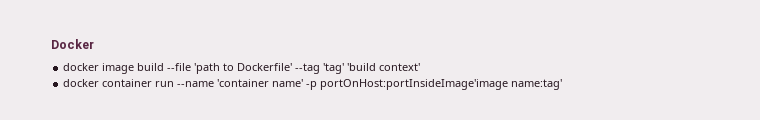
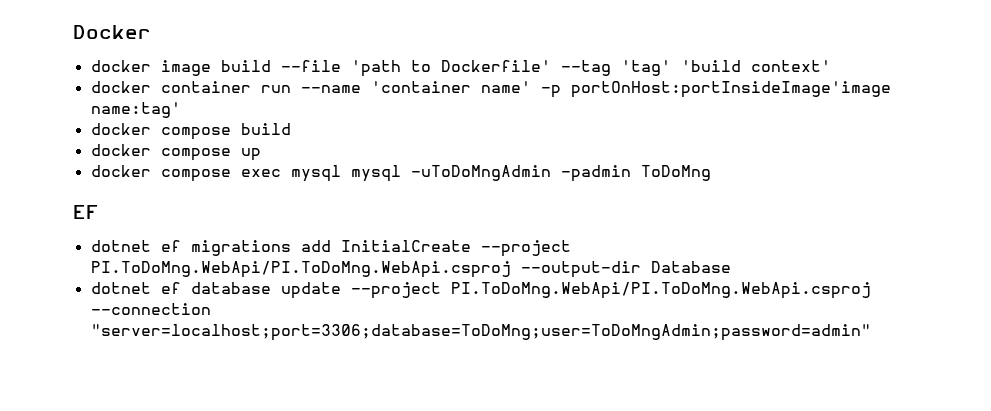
(563, 84) none -> [90,123,291,140] [90,144,261,161] [90,165,711,182] [73,205,99,219] [90,240,571,257] [90,261,731,278] [90,282,871,299] [90,303,211,315] [90,324,871,341] // docker compose build // docker compose up // docker compose exec mysql mysql -uToDoMngAdmin -padmin ToDoMng // EF // dotnet ef migrations add InitialCreate --project PI.ToDoMng.WebApi/PI.ToDoMng.WebApi.csproj --output-dir Database // dotnet ef database update --project PI.ToDoMng.WebApi/PI.ToDoMng.WebApi.csproj --connection "server=localhost;port=3306;database=ToDoMng;user=ToDoMngAdmin;password=admin"

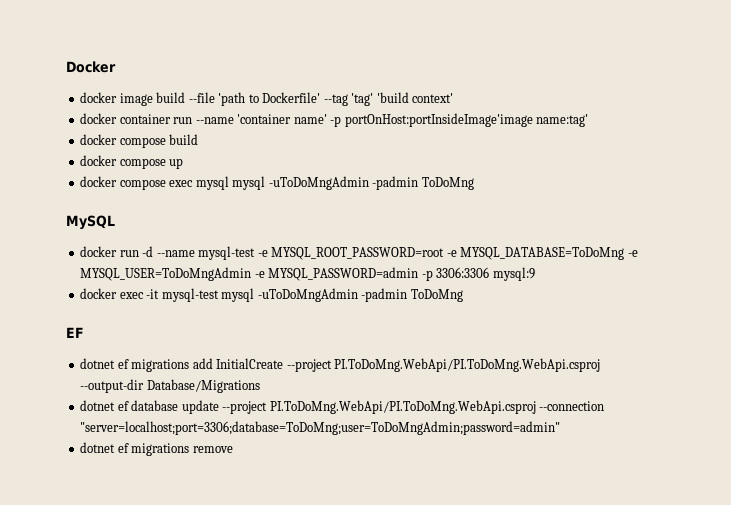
(711, 173) none -> [66,215,115,230] [80,246,638,260] [80,267,535,281] [80,288,463,302] // MySQL // docker run -d --name mysql-test -e MYSQL_ROOT_PASSWORD=root -e MYSQL_DATABASE=ToDoMng -e MYSQL_USER=ToDoMngAdmin -e MYSQL_PASSWORD=admin -p 3306:3306 mysql:9 // docker exec -it mysql-test mysql -uToDoMngAdmin -padmin ToDoMng
[650,261,731,273] Database -> [146,379,260,393] Database/Migrations
(871, 332) none -> [80,442,233,456] // dotnet ef migrations remove

